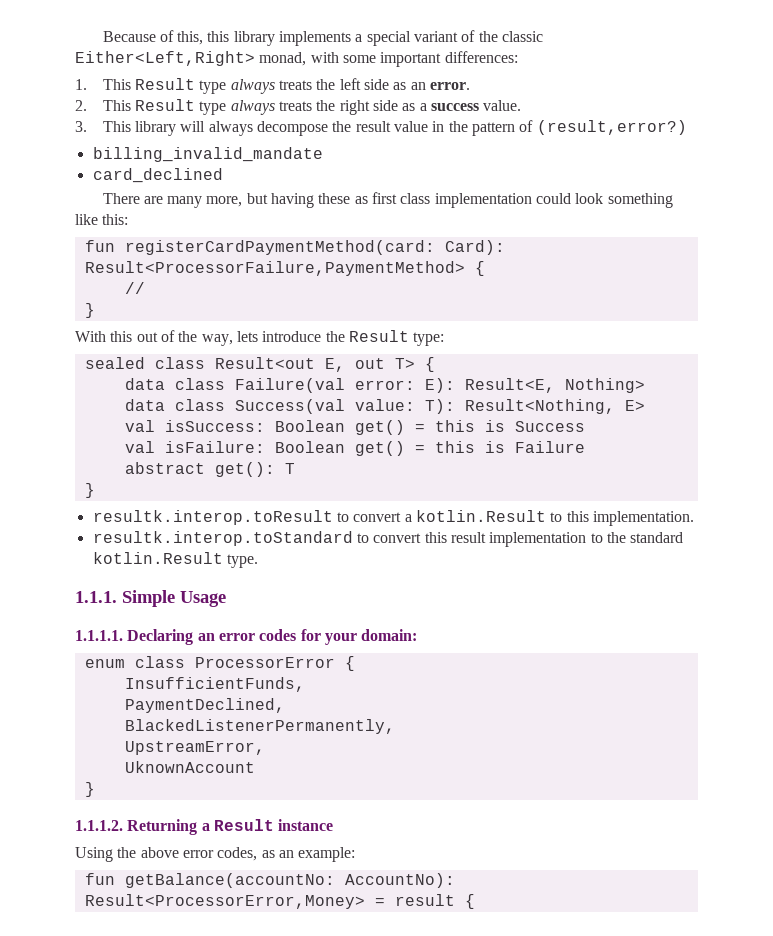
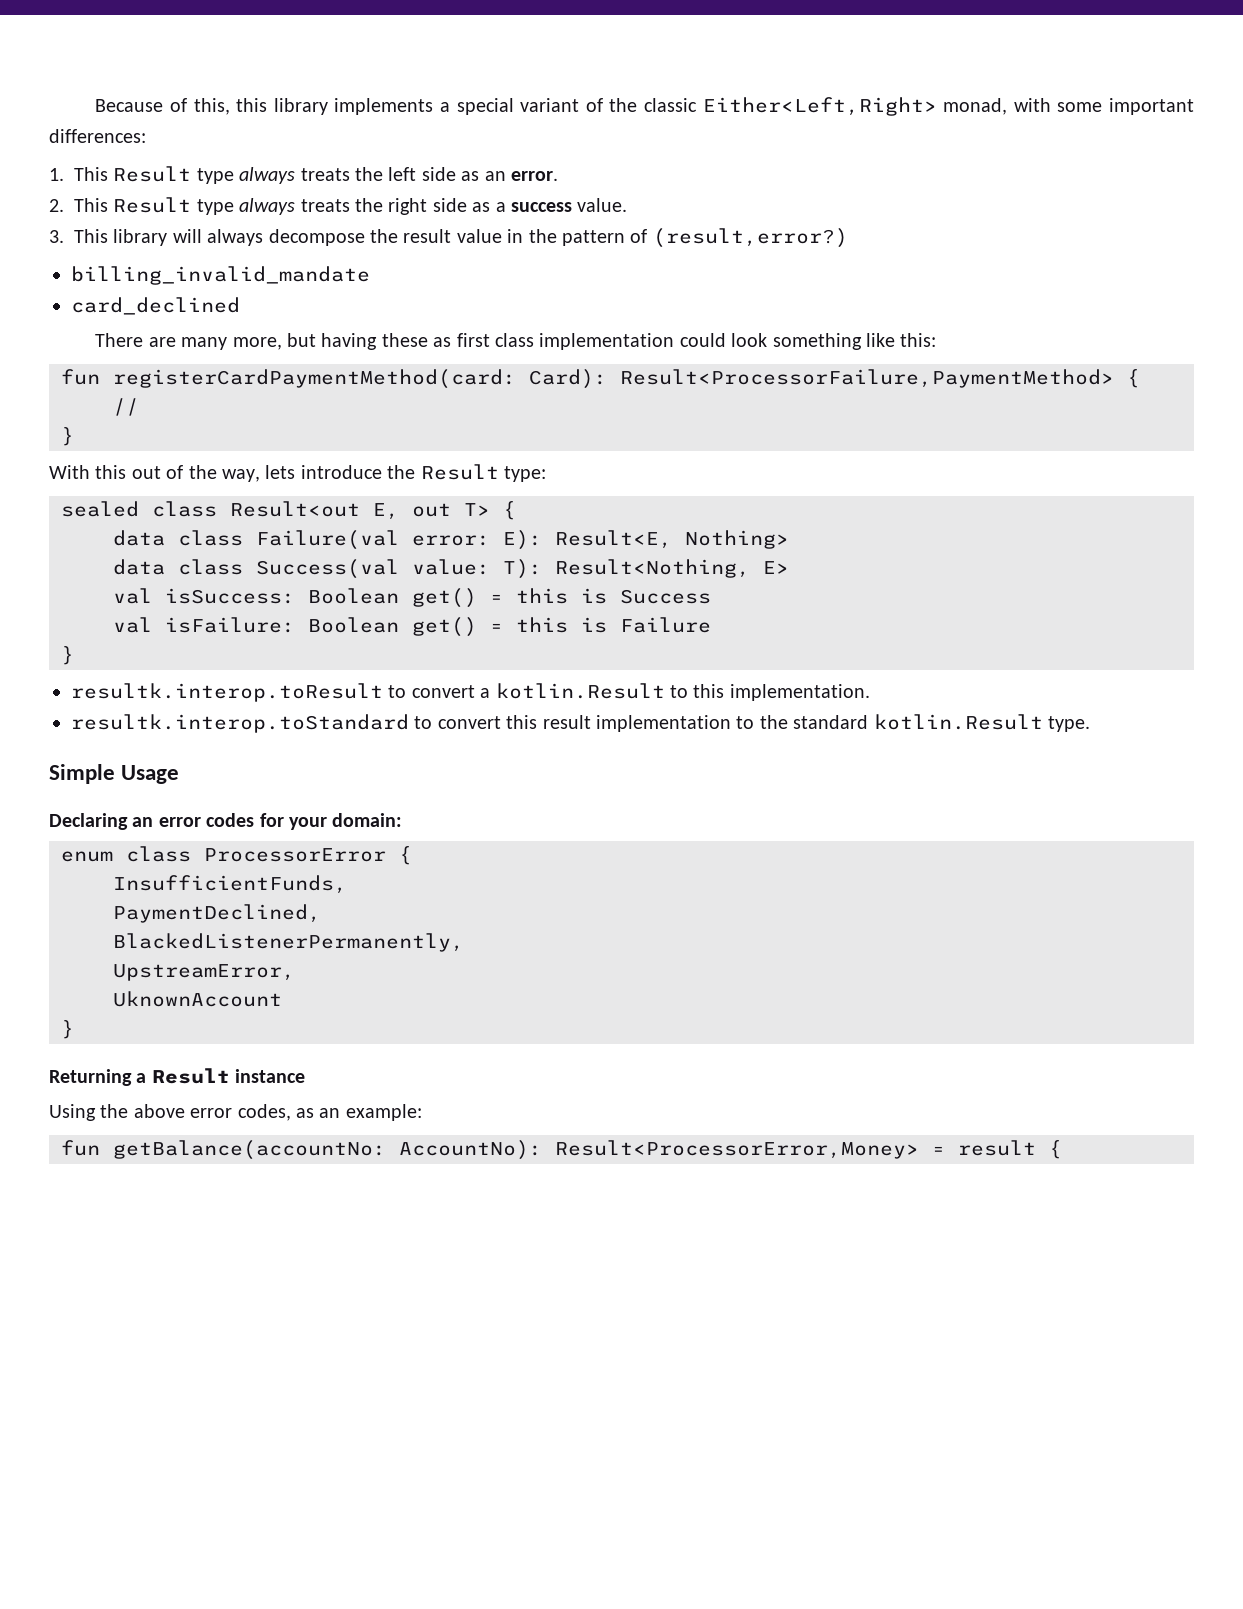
[124,462,295,477] // abstract get(): T -> (711, 625) none
[75,591,117,603] 1.1.1. -> (1090, 724) none
[75,630,123,641] 1.1.1.1. -> (180, 774) none
[75,820,123,831] 1.1.1.2. -> (74, 1029) none

